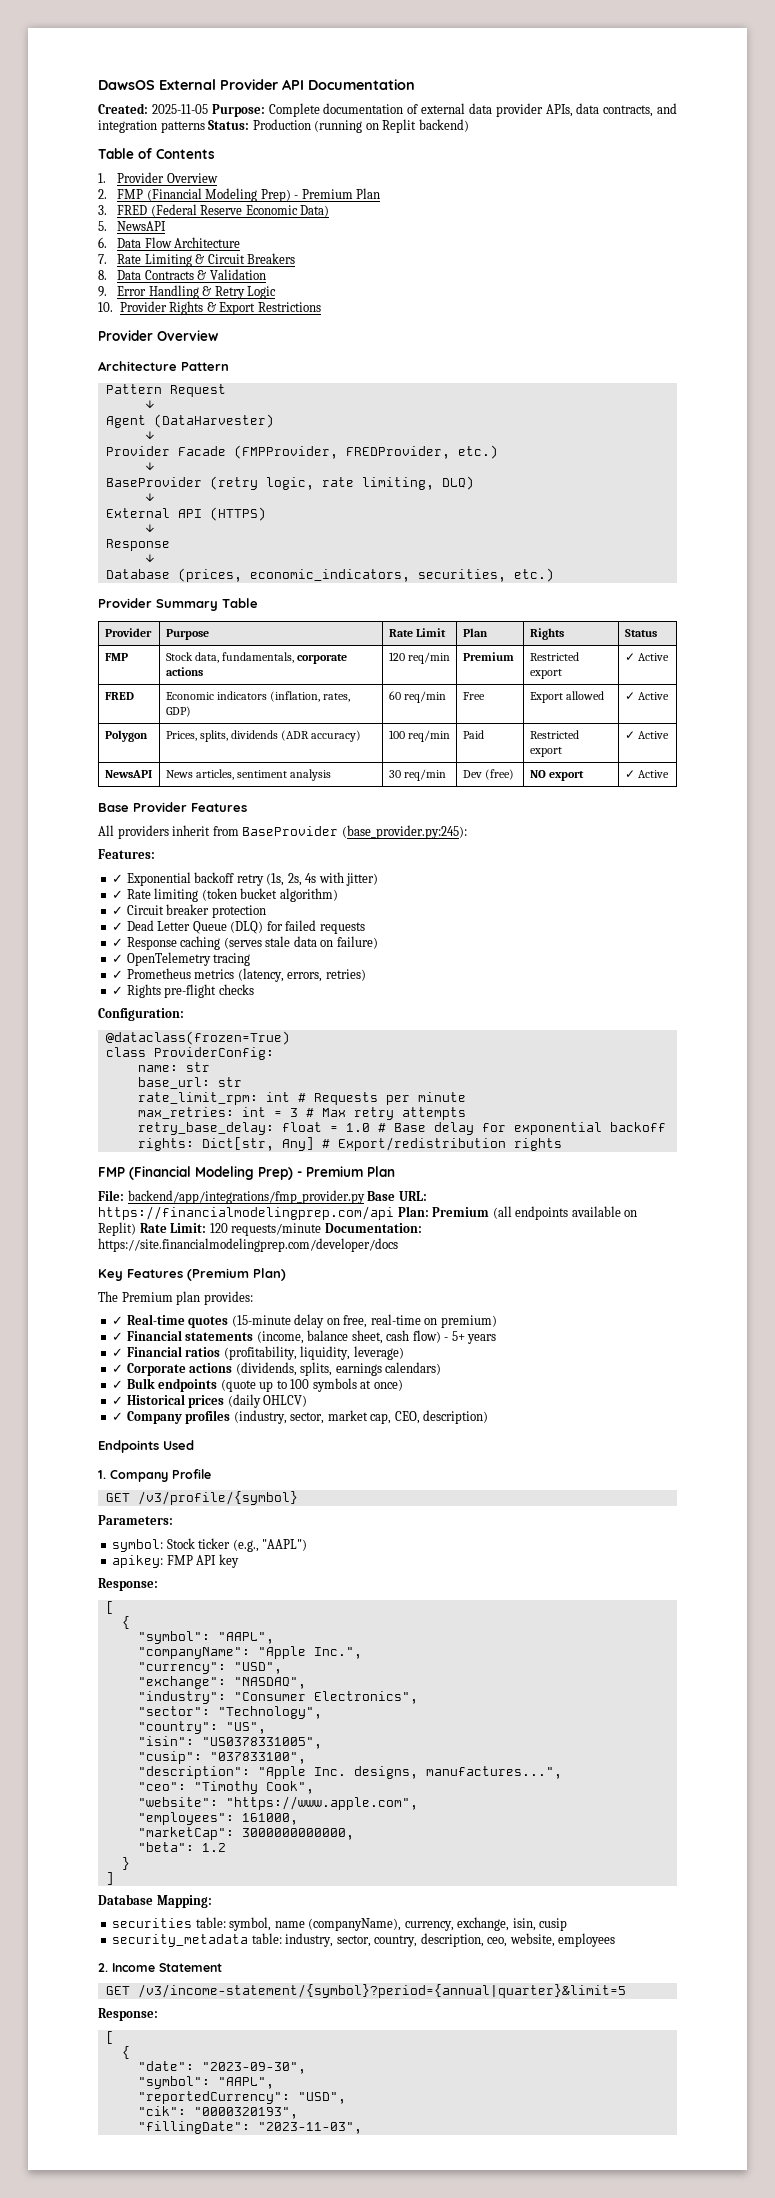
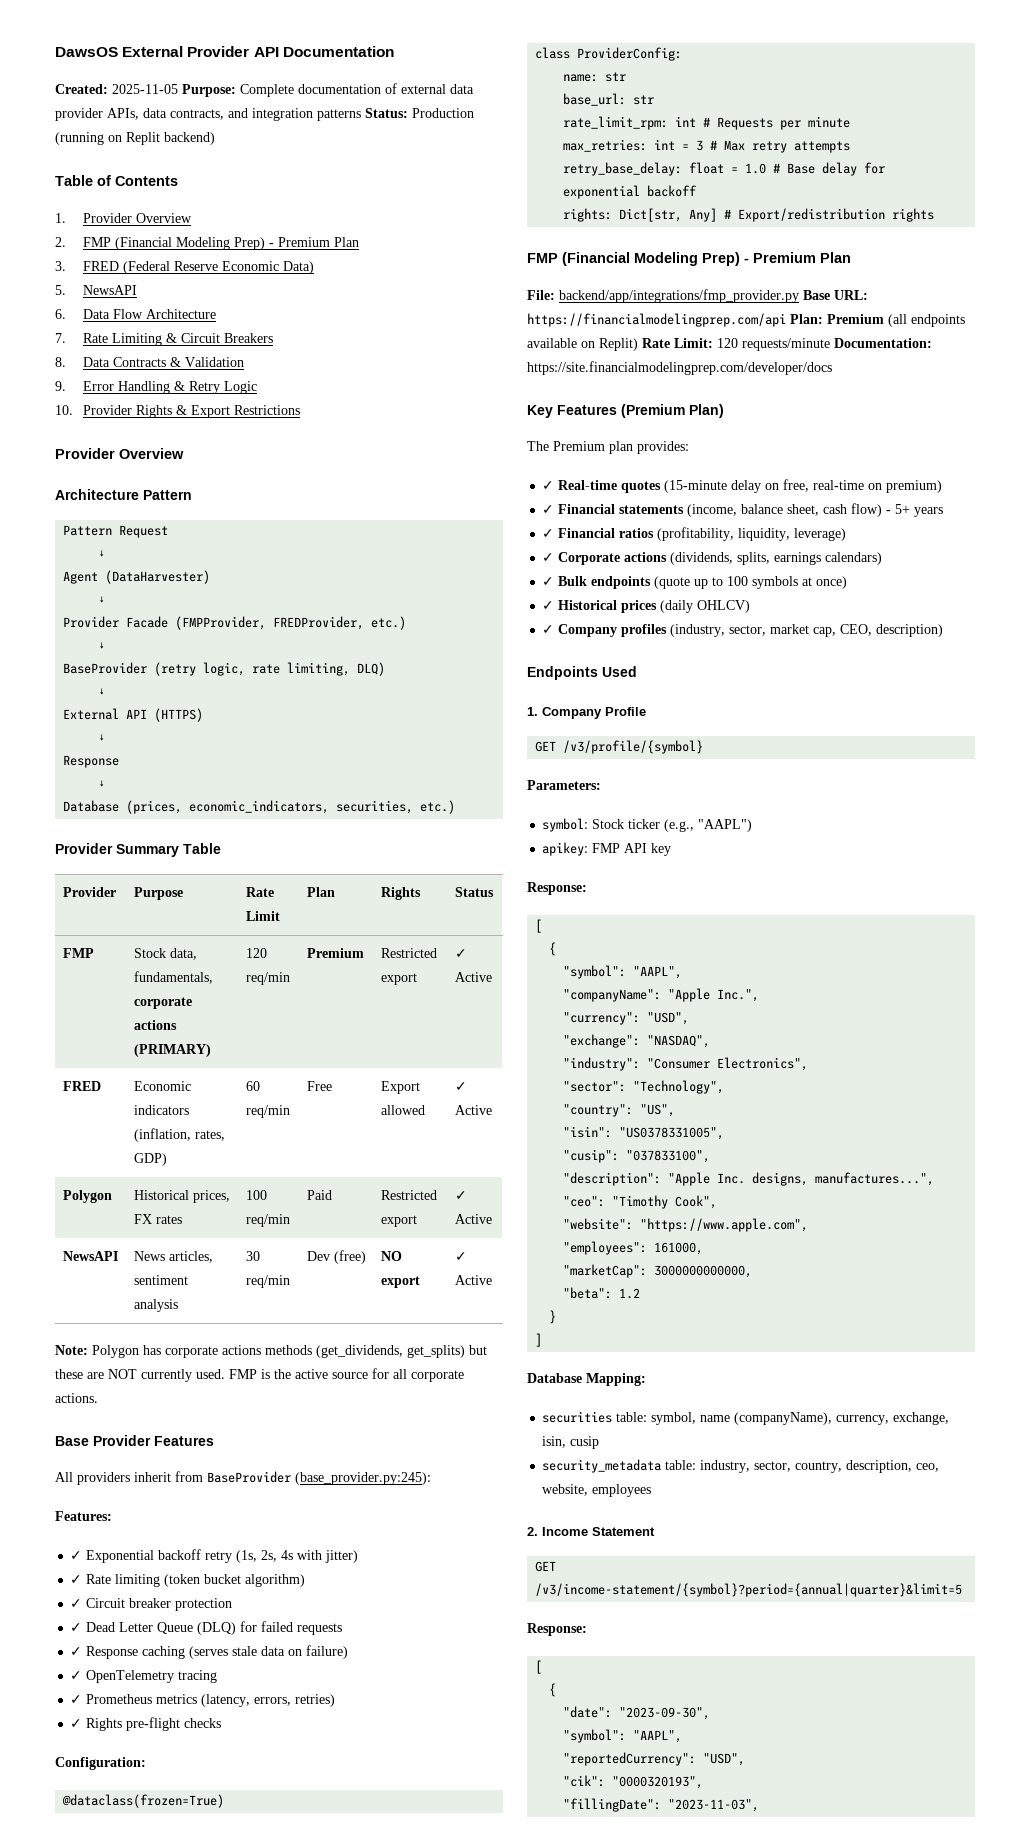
(203, 671) none -> [133,1044,211,1057] (PRIMARY)
[165,730,362,742] Prices, splits, dividends (ADR accuracy) -> [133,1190,230,1203] [133,1214,182,1224] Historical prices, FX rates
(669, 774) none -> [55,1345,487,1358] [55,1368,464,1382] [55,1393,98,1403] // Note: Polygon has corporate actions methods (get_dividends, get_splits) but these are NOT currently used. FMP is the active source for all corporate actions.

